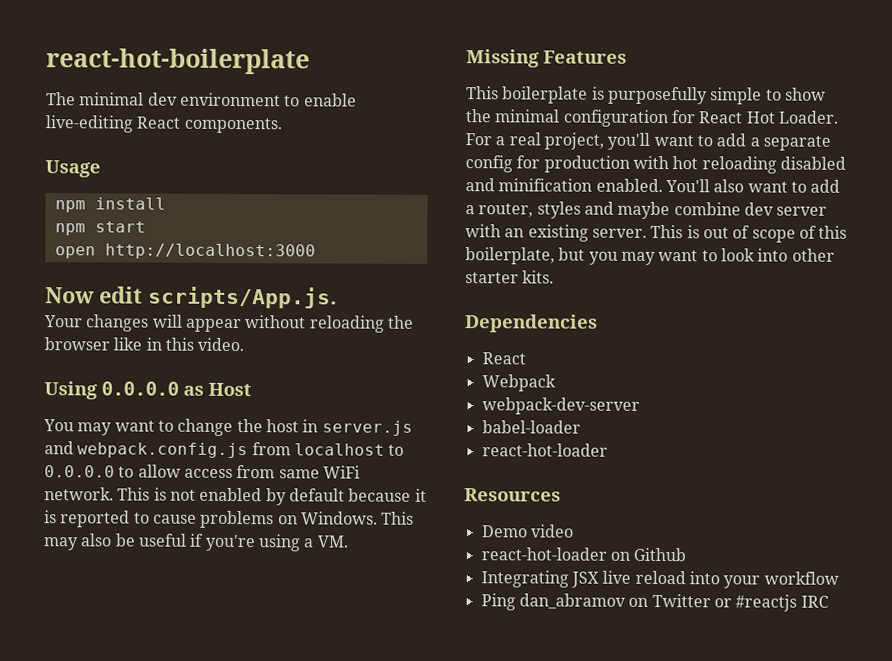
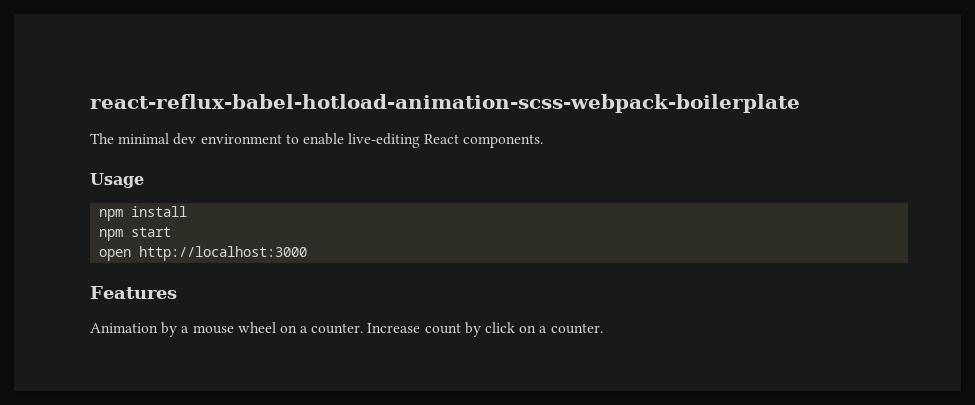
[46,48,310,75] react-hot-boilerplate -> [90,94,800,113] react-reflux-babel-hotload-animation-scss-webpack-boilerplate
[45,286,337,309] [44,314,414,333] [44,337,245,352] [44,381,252,400] [43,418,413,436] [44,441,405,459] [44,464,360,479] [44,487,427,506] [44,510,415,529] [43,533,349,552] [466,49,627,68] [466,86,826,105] [465,109,839,128] [465,132,831,151] [465,155,846,174] [465,178,841,193] [465,201,828,220] [465,224,848,243] [465,247,835,265] [465,270,555,284] [464,314,598,333] [481,352,526,365] [481,374,556,392] [481,397,640,415] [481,420,581,434] [481,443,608,457] [464,488,561,502] [481,524,574,538] [480,547,687,562] [480,570,839,589] [480,593,829,612] Now edit scripts/App.js. // Your changes will appear without reloading the browser like in this video. // Using 0.0.0.0 as Host // You may want to change the host in server.js and webpack.config.js from localhost to 0.0.0.0 to allow access from same WiFi network. This is not enabled by default because it is reported to cause problems on Windows. This may also be useful if you're using a VM. // Missing Features // This boilerplate is purposefully simple to show the minimal configuration for React Hot Loader. For a real project, you'll want to add a separate config for production with hot reloading disabled and minification enabled. You'll also want to add a router, styles and maybe combine dev server with an existing server. This is out of scope of this boilerplate, but you may want to look into other starter kits. // Dependencies // React // Webpack // webpack-dev-server // babel-loader // react-hot-loader // Resources // Demo video // react-hot-loader on Github // Integrating JSX live reload into your workflow // Ping dan_abramov on Twitter or #reactjs IRC -> [90,286,177,299] [90,322,603,337] Features // Animation by a mouse wheel on a counter. Increase count by click on a counter.

